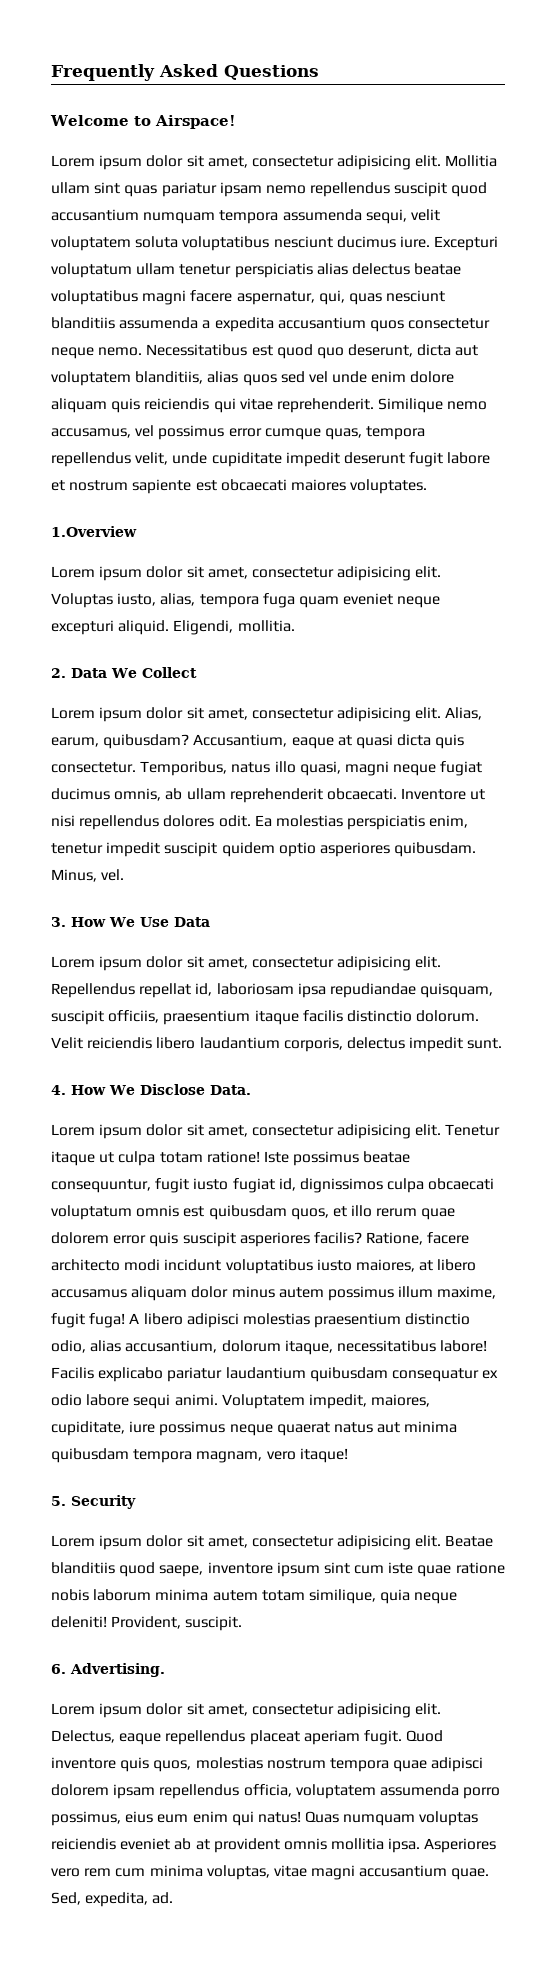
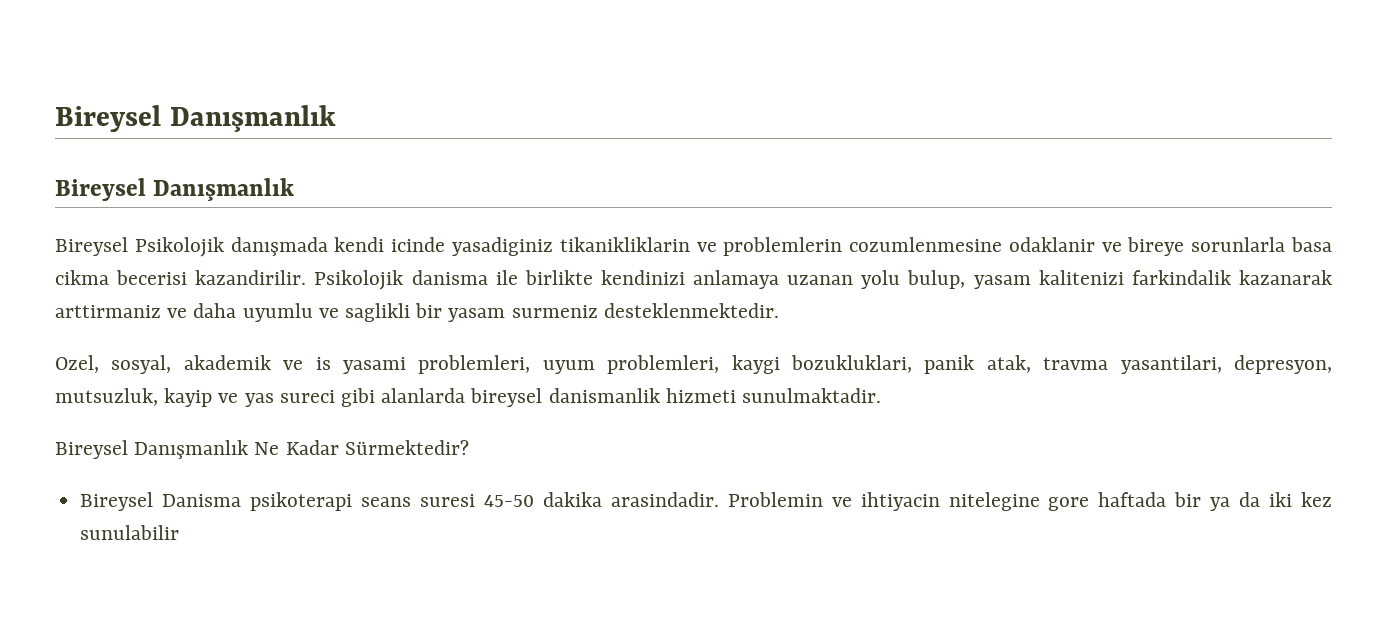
[51,64,319,81] [50,115,236,129] [51,155,498,170] [51,182,488,197] [51,209,440,224] [51,236,499,251] [51,263,462,278] [51,290,446,305] [51,317,491,332] [51,344,479,359] [51,371,455,386] [51,398,488,413] [51,425,426,440] [51,452,491,467] [51,479,428,494] [51,526,137,537] [51,566,442,581] [51,593,441,608] [51,620,295,635] [51,667,197,678] [51,707,483,722] [51,734,465,749] [51,761,483,776] [51,788,486,803] [51,815,469,830] [51,842,477,857] [51,869,125,882] [51,917,210,927] [51,956,442,971] [51,983,494,998] [51,1010,480,1025] [51,1037,503,1052] [51,1084,251,1095] [51,1124,501,1139] [51,1151,411,1166] [51,1178,495,1193] [51,1205,456,1220] [51,1232,470,1247] [51,1259,477,1274] [51,1286,497,1301] [51,1313,471,1328] [51,1340,488,1355] [51,1367,499,1382] [51,1394,431,1409] [51,1421,458,1436] [51,1448,348,1463] [51,1495,136,1509] [51,1535,494,1550] [51,1562,505,1577] [51,1589,458,1604] [51,1616,243,1631] [51,1663,165,1677] [51,1703,442,1718] [51,1730,444,1745] [51,1757,484,1772] [51,1784,501,1799] [51,1811,479,1826] [51,1838,497,1853] [51,1865,490,1880] [51,1892,174,1907] Frequently Asked Questions // Welcome to Airspace! // Lorem ipsum dolor sit amet, consectetur adipisicing elit. Mollitia ullam sint quas pariatur ipsam nemo repellendus suscipit quod accusantium numquam tempora assumenda sequi, velit voluptatem soluta voluptatibus nesciunt ducimus iure. Excepturi voluptatum ullam tenetur perspiciatis alias delectus beatae voluptatibus magni facere aspernatur, qui, quas nesciunt blanditiis assumenda a expedita accusantium quos consectetur neque nemo. Necessitatibus est quod quo deserunt, dicta aut voluptatem blanditiis, alias quos sed vel unde enim dolore aliquam quis reiciendis qui vitae reprehenderit. Similique nemo accusamus, vel possimus error cumque quas, tempora repellendus velit, unde cupiditate impedit deserunt fugit labore et nostrum sapiente est obcaecati maiores voluptates. // 1.Overview // Lorem ipsum dolor sit amet, consectetur adipisicing elit. Voluptas iusto, alias, tempora fuga quam eveniet neque excepturi aliquid. Eligendi, mollitia. // 2. Data We Collect // Lorem ipsum dolor sit amet, consectetur adipisicing elit. Alias, earum, quibusdam? Accusantium, eaque at quasi dicta quis consectetur. Temporibus, natus illo quasi, magni neque fugiat ducimus omnis, ab ullam reprehenderit obcaecati. Inventore ut nisi repellendus dolores odit. Ea molestias perspiciatis enim, tenetur impedit suscipit quidem optio asperiores quibusdam. Minus, vel. // 3. How We Use Data // Lorem ipsum dolor sit amet, consectetur adipisicing elit. Repellendus repellat id, laboriosam ipsa repudiandae quisquam, suscipit officiis, praesentium itaque facilis distinctio dolorum. Velit reiciendis libero laudantium corporis, delectus impedit sunt. // 4. How We Disclose Data. // Lorem ipsum dolor sit amet, consectetur adipisicing elit. Tenetur itaque ut culpa totam ratione! Iste possimus beatae consequuntur, fugit iusto fugiat id, dignissimos culpa obcaecati voluptatum omnis est quibusdam quos, et illo rerum quae dolorem error quis suscipit asperiores facilis? Ratione, facere architecto modi incidunt voluptatibus iusto maiores, at libero accusamus aliquam dolor minus autem possimus illum maxime, fugit fuga! A libero adipisci molestias praesentium distinctio odio, alias accusantium, dolorum itaque, necessitatibus labore! Facilis explicabo pariatur laudantium quibusdam consequatur ex odio labore sequi animi. Voluptatem impedit, maiores, cupiditate, iure possimus neque quaerat natus aut minima quibusdam tempora magnam, vero itaque! // 5. Security // Lorem ipsum dolor sit amet, consectetur adipisicing elit. Beatae blanditiis quod saepe, inventore ipsum sint cum iste quae ratione nobis laborum minima autem totam similique, quia neque deleniti! Provident, suscipit. // 6. Advertising. // Lorem ipsum dolor sit amet, consectetur adipisicing elit. Delectus, eaque repellendus placeat aperiam fugit. Quod inventore quis quos, molestias nostrum tempora quae adipisci dolorem ipsam repellendus officia, voluptatem assumenda porro possimus, eius eum enim qui natus! Quas numquam voluptas reiciendis eveniet ab at provident omnis mollitia ipsa. Asperiores vero rem cum minima voluptas, vitae magni accusantium quae. Sed, expedita, ad. -> [55,105,336,132] [55,178,295,201] [55,237,1332,257] [55,270,1332,290] [55,303,779,322] [55,355,1332,374] [55,388,882,407] [55,440,469,459] [80,492,1332,511] [80,525,180,540] Bireysel Danışmanlık // Bireysel Danışmanlık // Bireysel Psikolojik danışmada kendi icinde yasadiginiz tikanikliklarin ve problemlerin cozumlenmesine odaklanir ve bireye sorunlarla basa cikma becerisi kazandirilir. Psikolojik danisma ile birlikte kendinizi anlamaya uzanan yolu bulup, yasam kalitenizi farkindalik kazanarak arttirmaniz ve daha uyumlu ve saglikli bir yasam surmeniz desteklenmektedir. // Ozel, sosyal, akademik ve is yasami problemleri, uyum problemleri, kaygi bozukluklari, panik atak, travma yasantilari, depresyon, mutsuzluk, kayip ve yas sureci gibi alanlarda bireysel danismanlik hizmeti sunulmaktadir. // Bireysel Danışmanlık Ne Kadar Sürmektedir? // Bireysel Danisma psikoterapi seans suresi 45-50 dakika arasindadir. Problemin ve ihtiyacin nitelegine gore haftada bir ya da iki kez sunulabilir

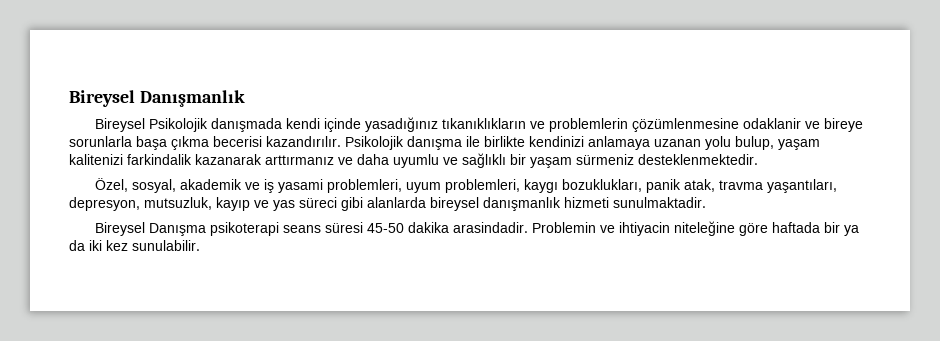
[55,105,336,132] [55,178,295,201] Bireysel Danışmanlık // Bireysel Danışmanlık -> [69,90,245,107] Bireysel Danışmanlık
[391,237,690,256] icinde yasadiginiz tikanikliklarin -> [323,117,526,132] içinde yasadığınız tıkanıklıkların
[849,237,1003,252] cozumlenmesine -> [631,118,739,132] çözümlenmesine
[1291,237,1332,252] [55,270,488,290] basa cikma becerisi kazandirilir. Psikolojik danisma -> [136,136,462,150] başa çıkma becerisi kazandırılır. Psikolojik danışma
[973,275,1031,289] yasam -> [778,139,820,150] yaşam
[55,305,161,318] arttirmaniz -> [265,155,334,165] arttırmanız
[345,303,598,322] saglikli bir yasam surmeniz -> [462,153,634,168] sağlıklı bir yaşam sürmeniz
[55,355,99,373] Ozel, -> [94,178,128,192] Özel,
[315,357,331,370] is -> [263,179,274,193] iş
[731,355,912,374] kaygi bozukluklari, -> [523,179,642,193] kaygı bozuklukları,
[1120,355,1222,374] yasantilari, -> [766,179,837,193] yaşantıları,
[164,388,213,407] kayip -> [216,197,250,211] kayıp
[279,390,335,403] sureci -> [299,197,337,208] süreci
[548,388,660,403] danismanlik -> [483,197,561,211] danışmanlık
[134,440,469,459] [80,492,242,511] Danışmanlık Ne Kadar Sürmektedir? // Bireysel Danisma -> [148,223,206,236] Danışma
[420,494,476,507] suresi -> [324,222,363,233] süresi
[948,492,1090,511] nitelegine gore -> [673,221,768,236] niteleğine göre
[80,525,180,540] sunulabilir -> [132,240,200,251] sunulabilir.

